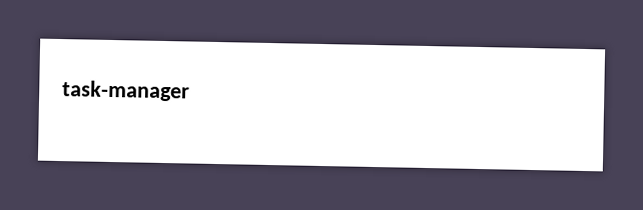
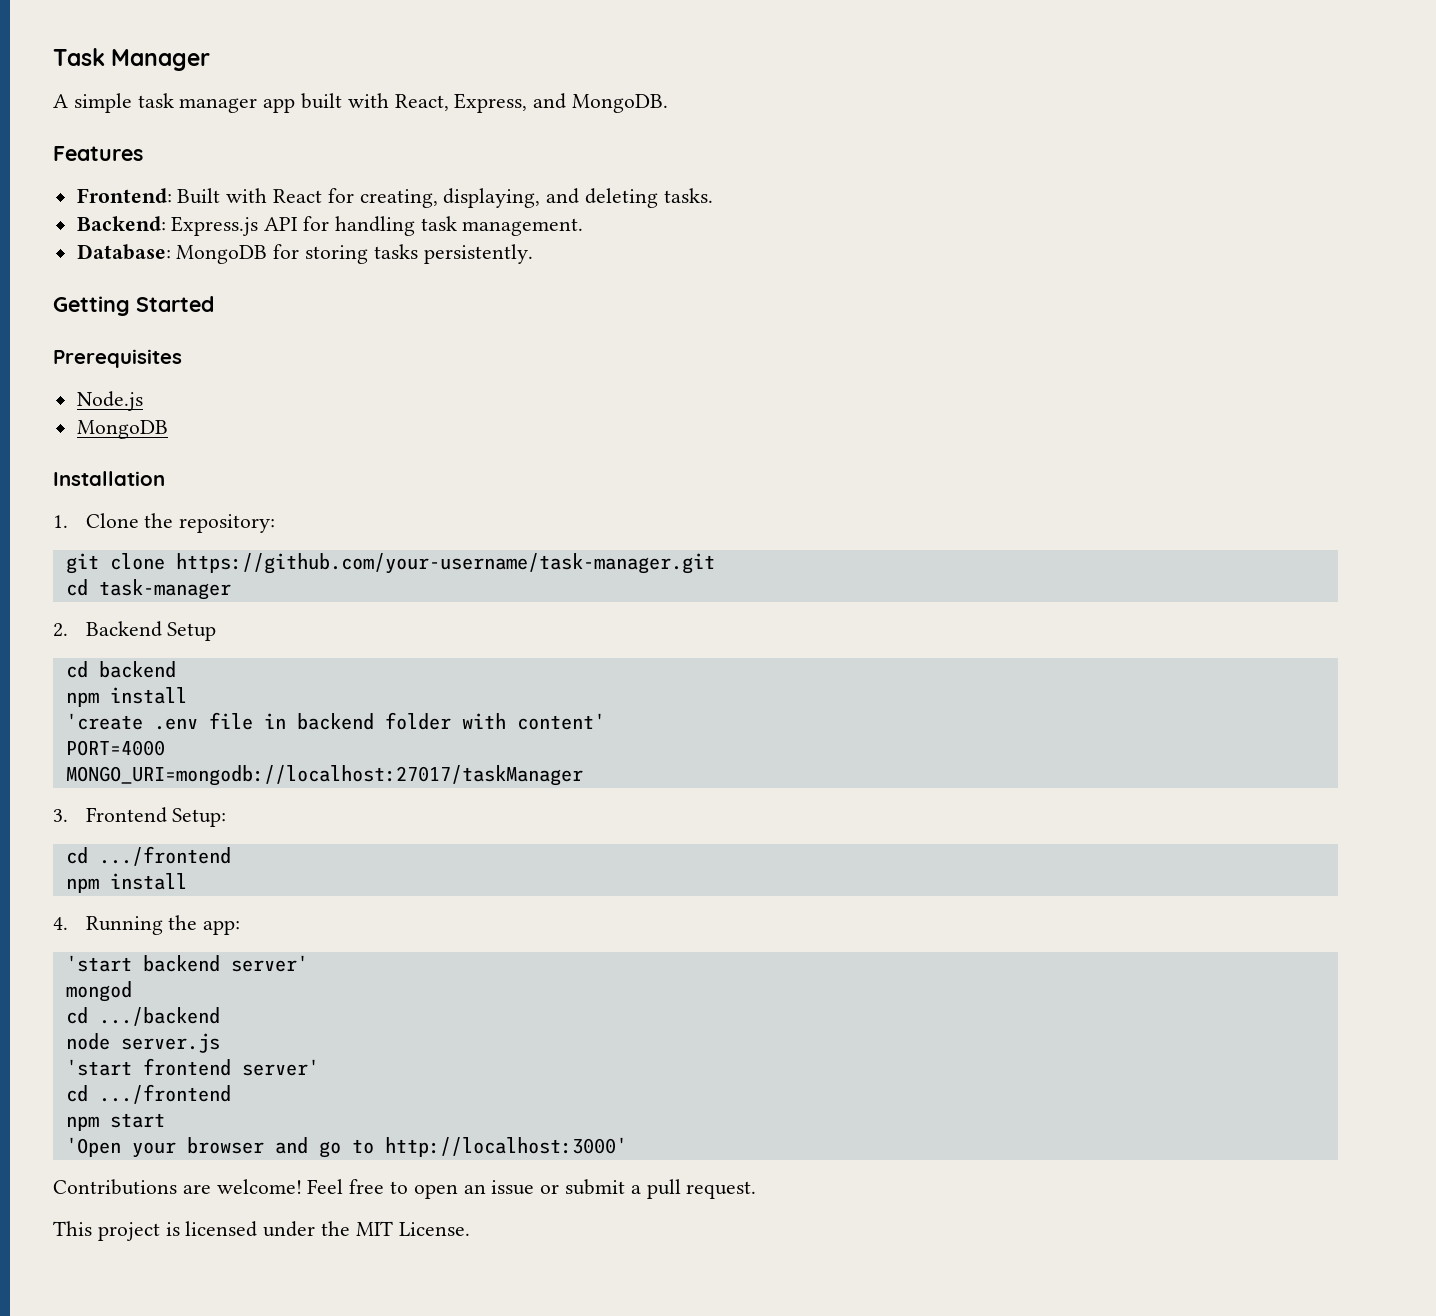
[62,80,190,102] task-manager -> [53,48,211,71] [53,93,669,113] [53,146,143,161] [76,188,713,208] [76,216,584,236] [76,244,533,264] [53,296,214,316] [53,349,182,368] [76,391,143,411] [76,420,168,439] [53,471,165,486] [53,513,276,533] [65,553,715,574] [65,579,231,600] [53,621,217,641] [65,661,176,678] [65,687,187,707] [65,712,605,730] [65,740,165,756] [65,765,583,786] [53,807,227,827] [65,846,231,866] [65,873,187,893] [53,915,241,935] [65,955,308,972] [65,981,132,1002] [65,1007,220,1026] [65,1033,220,1053] [65,1058,319,1076] [65,1084,231,1104] [65,1113,165,1131] [65,1137,627,1158] [53,1179,757,1199] [53,1221,470,1241] Task Manager // A simple task manager app built with React, Express, and MongoDB. // Features // Frontend: Built with React for creating, displaying, and deleting tasks. // Backend: Express.js API for handling task management. // Database: MongoDB for storing tasks persistently. // Getting Started // Prerequisites // Node.js // MongoDB // Installation // 1. Clone the repository: // git clone https://github.com/your-username/task-manager.git // cd task-manager // 2. Backend Setup // cd backend // npm install // 'create .env file in backend folder with content' // PORT=4000 // MONGO_URI=mongodb://localhost:27017/taskManager // 3. Frontend Setup: // cd .../frontend // npm install // 4. Running the app: // 'start backend server' // mongod // cd .../backend // node server.js // 'start frontend server' // cd .../frontend // npm start // 'Open your browser and go to http://localhost:3000' // Contributions are welcome! Feel free to open an issue or submit a pull request. // This project is licensed under the MIT License.

